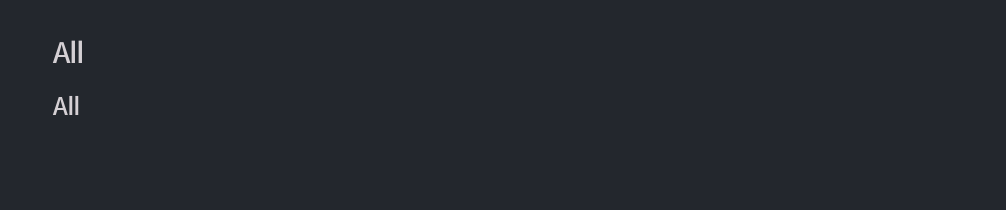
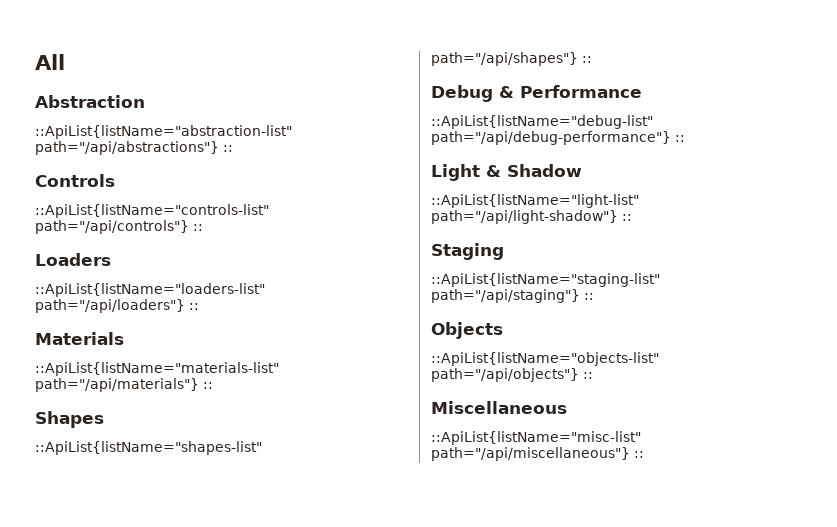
[52,95,80,115] All -> [35,95,145,108] [35,125,292,139] [35,141,233,155] [35,174,115,187] [35,204,269,218] [35,220,203,234] [35,253,111,266] [35,283,265,297] [35,299,199,313] [35,332,124,345] [35,362,279,376] [35,378,213,392] [35,411,104,428] [35,441,262,455] [431,52,592,66] [431,85,642,102] [431,115,653,129] [431,131,685,145] [431,164,582,181] [431,194,639,208] [431,210,632,224] [431,243,504,260] [431,273,660,287] [431,289,594,303] [431,322,503,339] [431,352,659,366] [431,368,593,382] [431,401,567,414] [431,431,641,445] [431,447,644,461] Abstraction // ::ApiList{listName="abstraction-list" path="/api/abstractions"} :: // Controls // ::ApiList{listName="controls-list" path="/api/controls"} :: // Loaders // ::ApiList{listName="loaders-list" path="/api/loaders"} :: // Materials // ::ApiList{listName="materials-list" path="/api/materials"} :: // Shapes // ::ApiList{listName="shapes-list" path="/api/shapes"} :: // Debug & Performance // ::ApiList{listName="debug-list" path="/api/debug-performance"} :: // Light & Shadow // ::ApiList{listName="light-list" path="/api/light-shadow"} :: // Staging // ::ApiList{listName="staging-list" path="/api/staging"} :: // Objects // ::ApiList{listName="objects-list" path="/api/objects"} :: // Miscellaneous // ::ApiList{listName="misc-list" path="/api/miscellaneous"} ::

